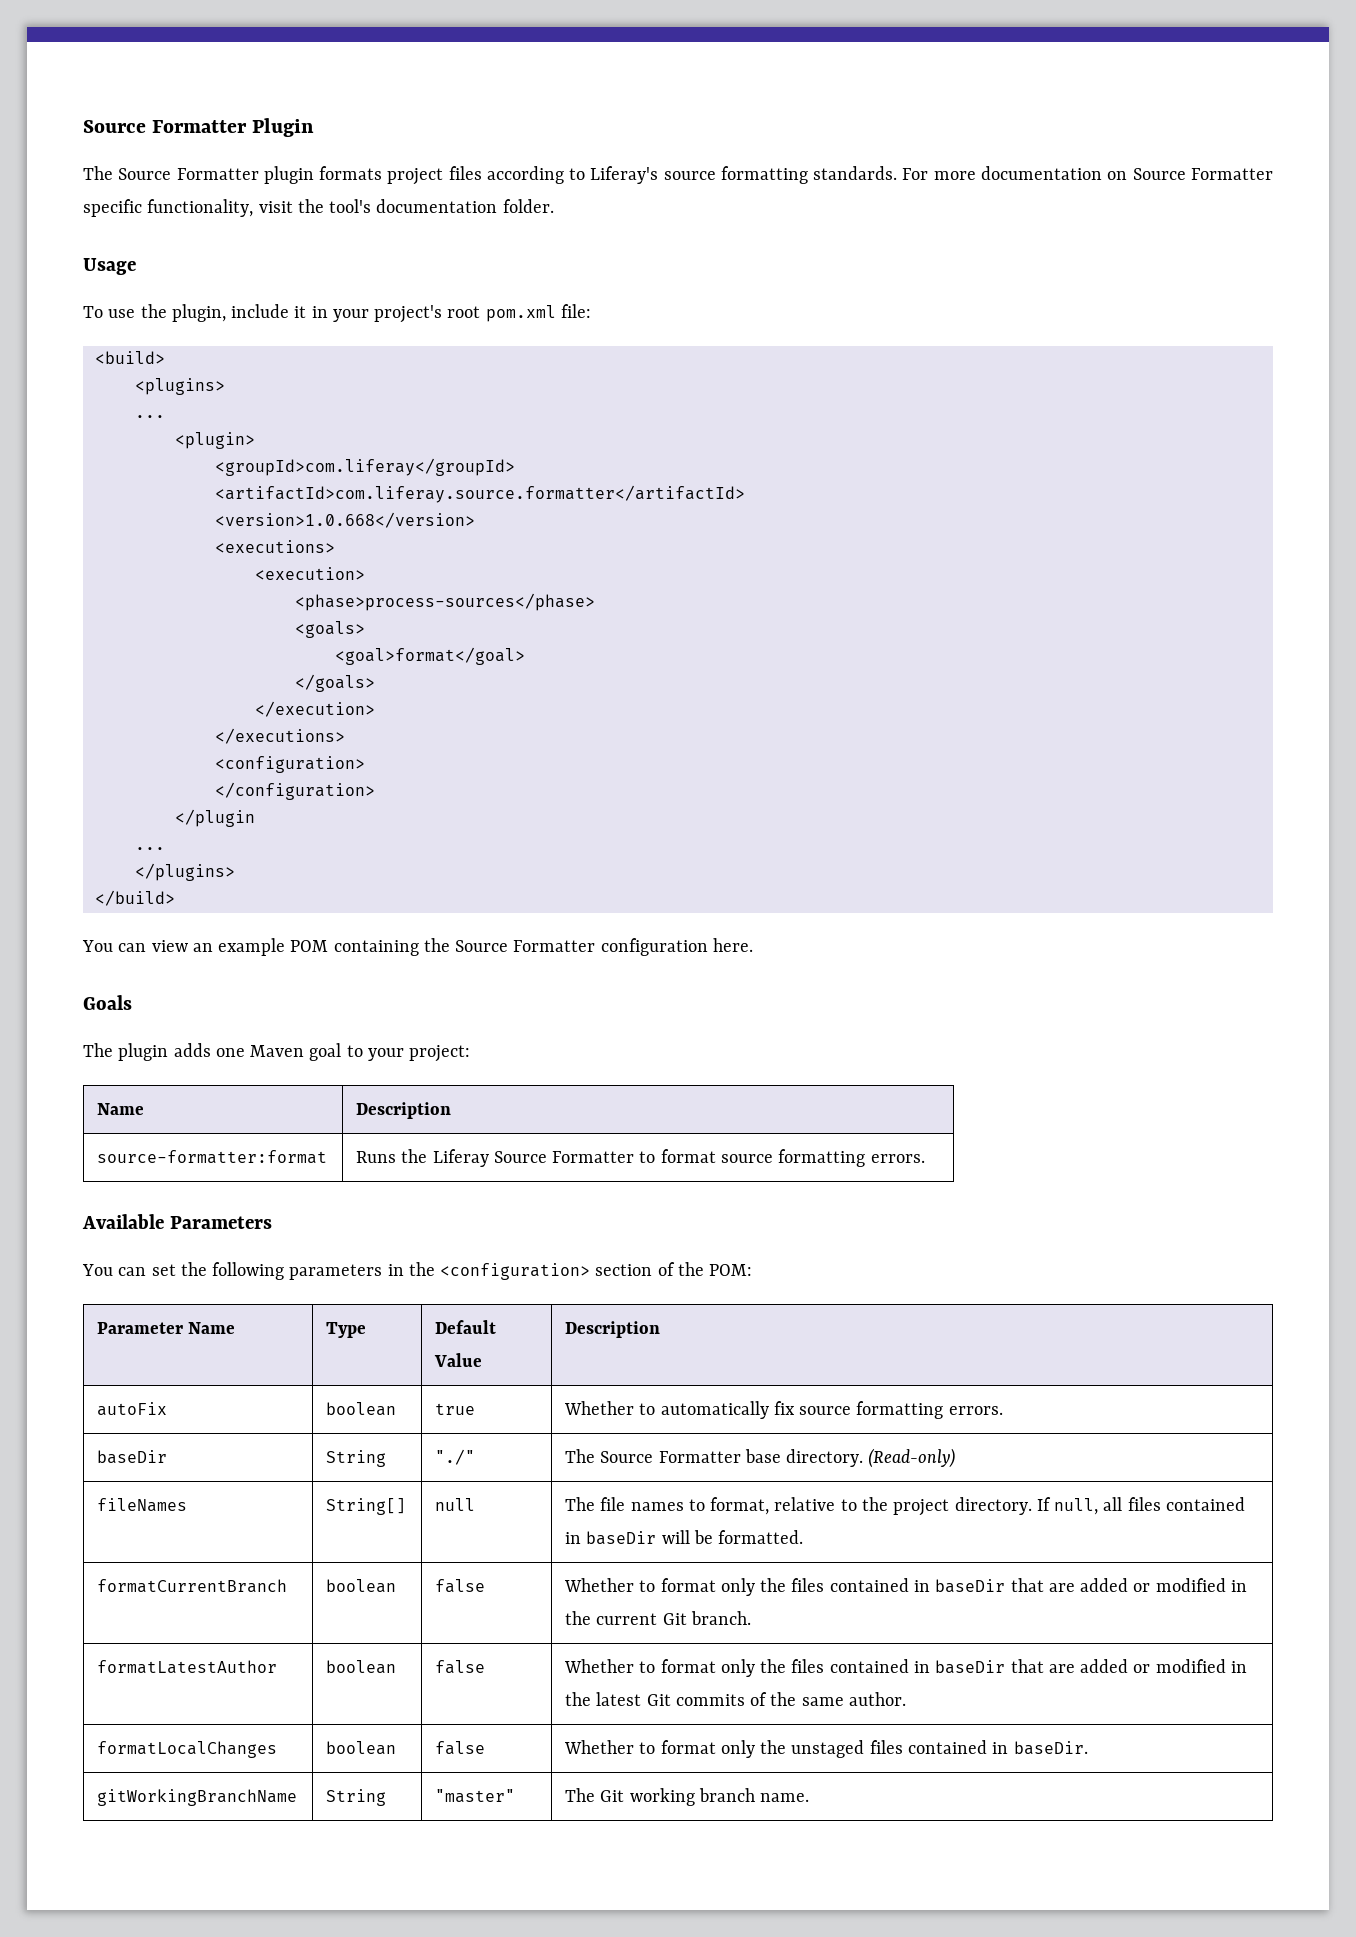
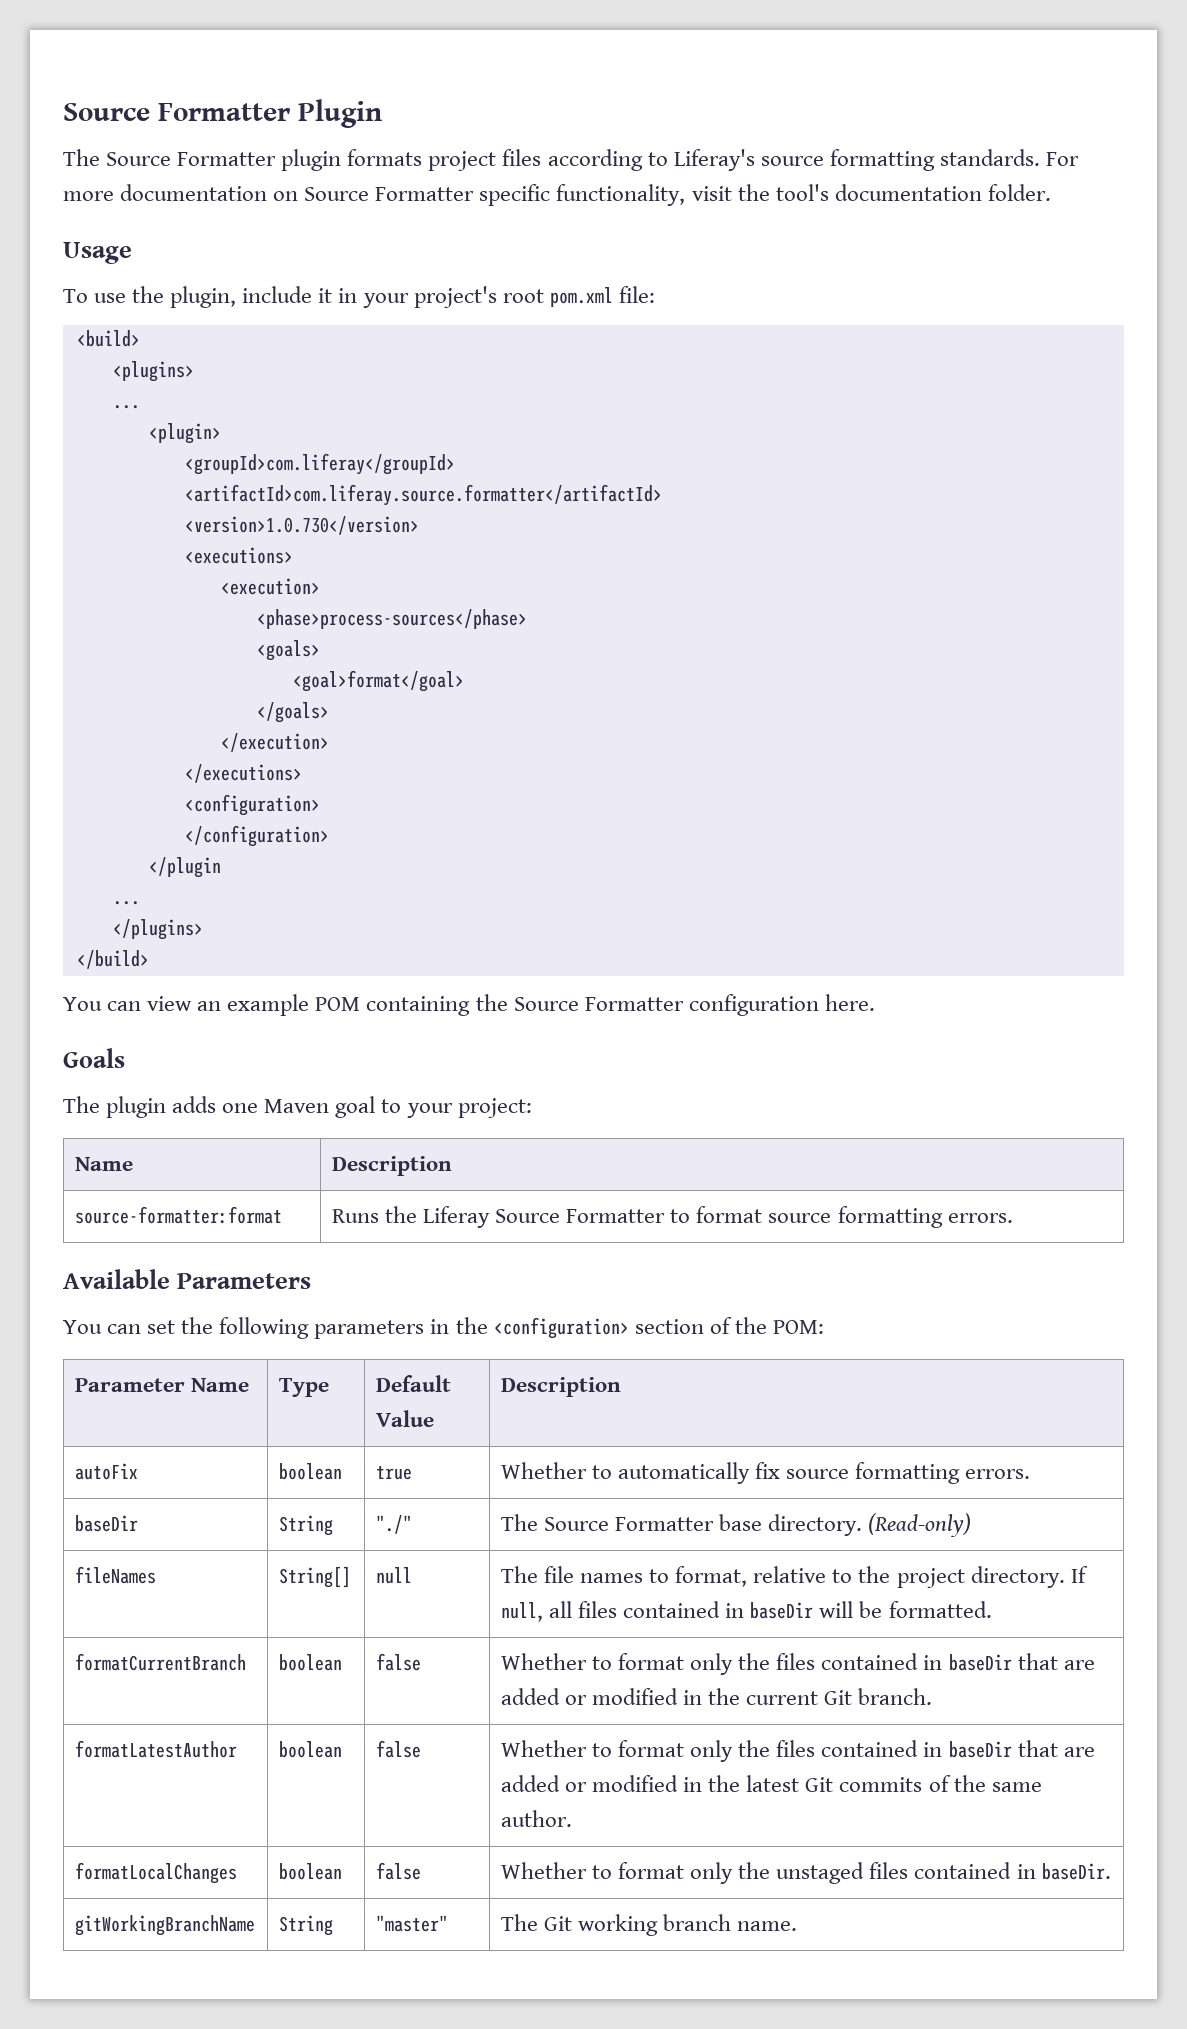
[214,512,475,528] <version>1.0.668</version> -> [184,516,419,535] <version>1.0.730</version>

